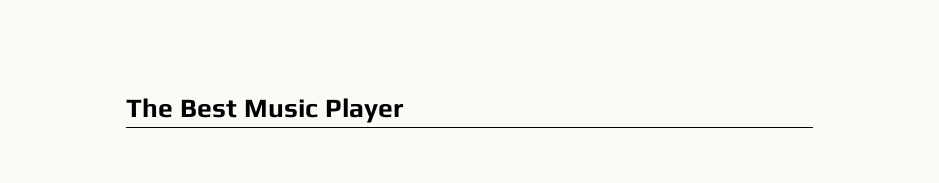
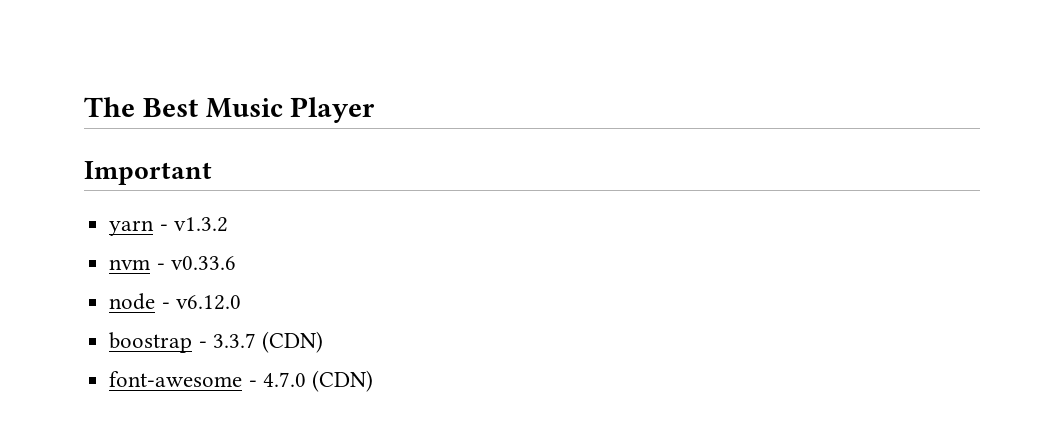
(405, 110) none -> [84,161,212,185] [109,217,228,236] [109,256,236,270] [109,293,241,310] [109,331,323,353] [109,370,373,392] // Important // yarn - v1.3.2 // nvm - v0.33.6 // node - v6.12.0 // boostrap - 3.3.7 (CDN) // font-awesome - 4.7.0 (CDN)

